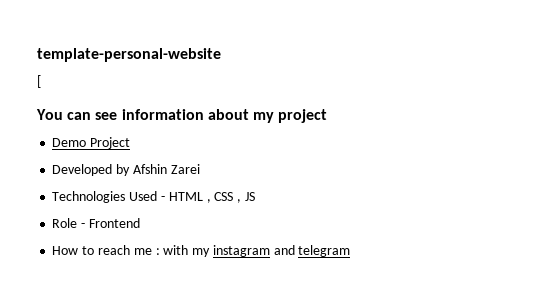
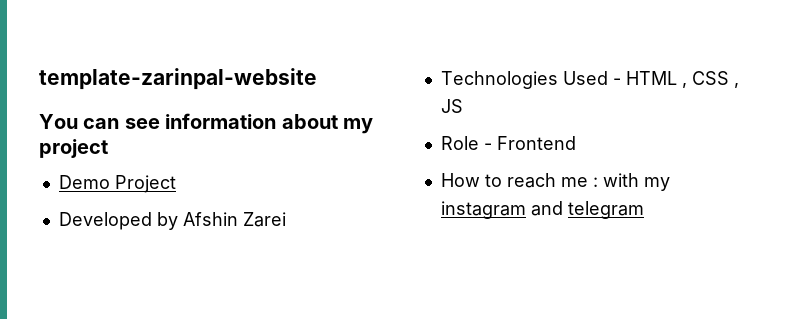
[37,48,221,62] [37,75,41,88] template-personal-website // [ -> [39,68,317,90] template-zarinpal-website

